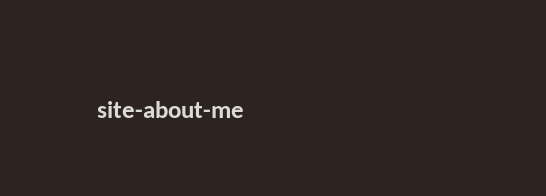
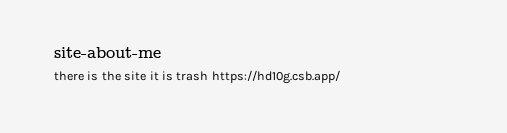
(244, 109) none -> [54,70,340,84] // there is the site it is trash https://hd10g.csb.app/

